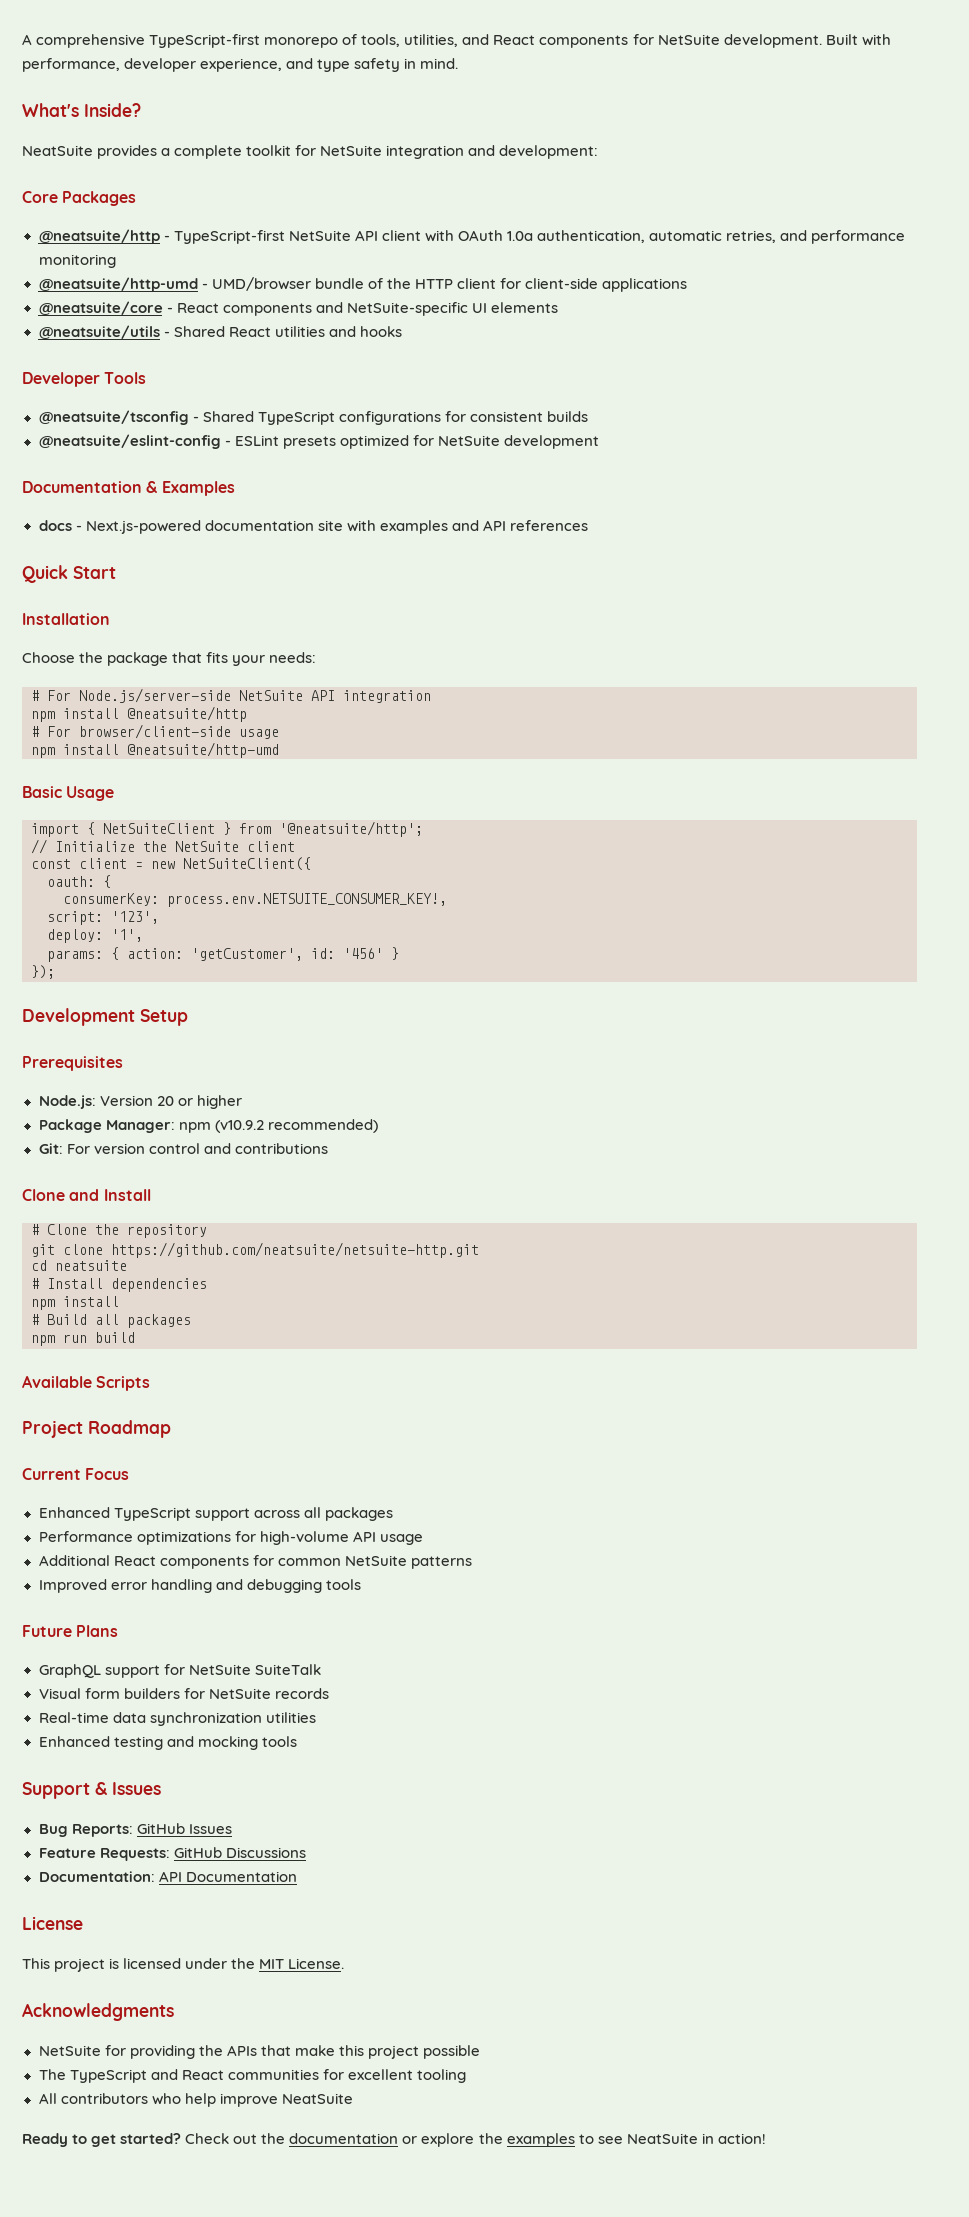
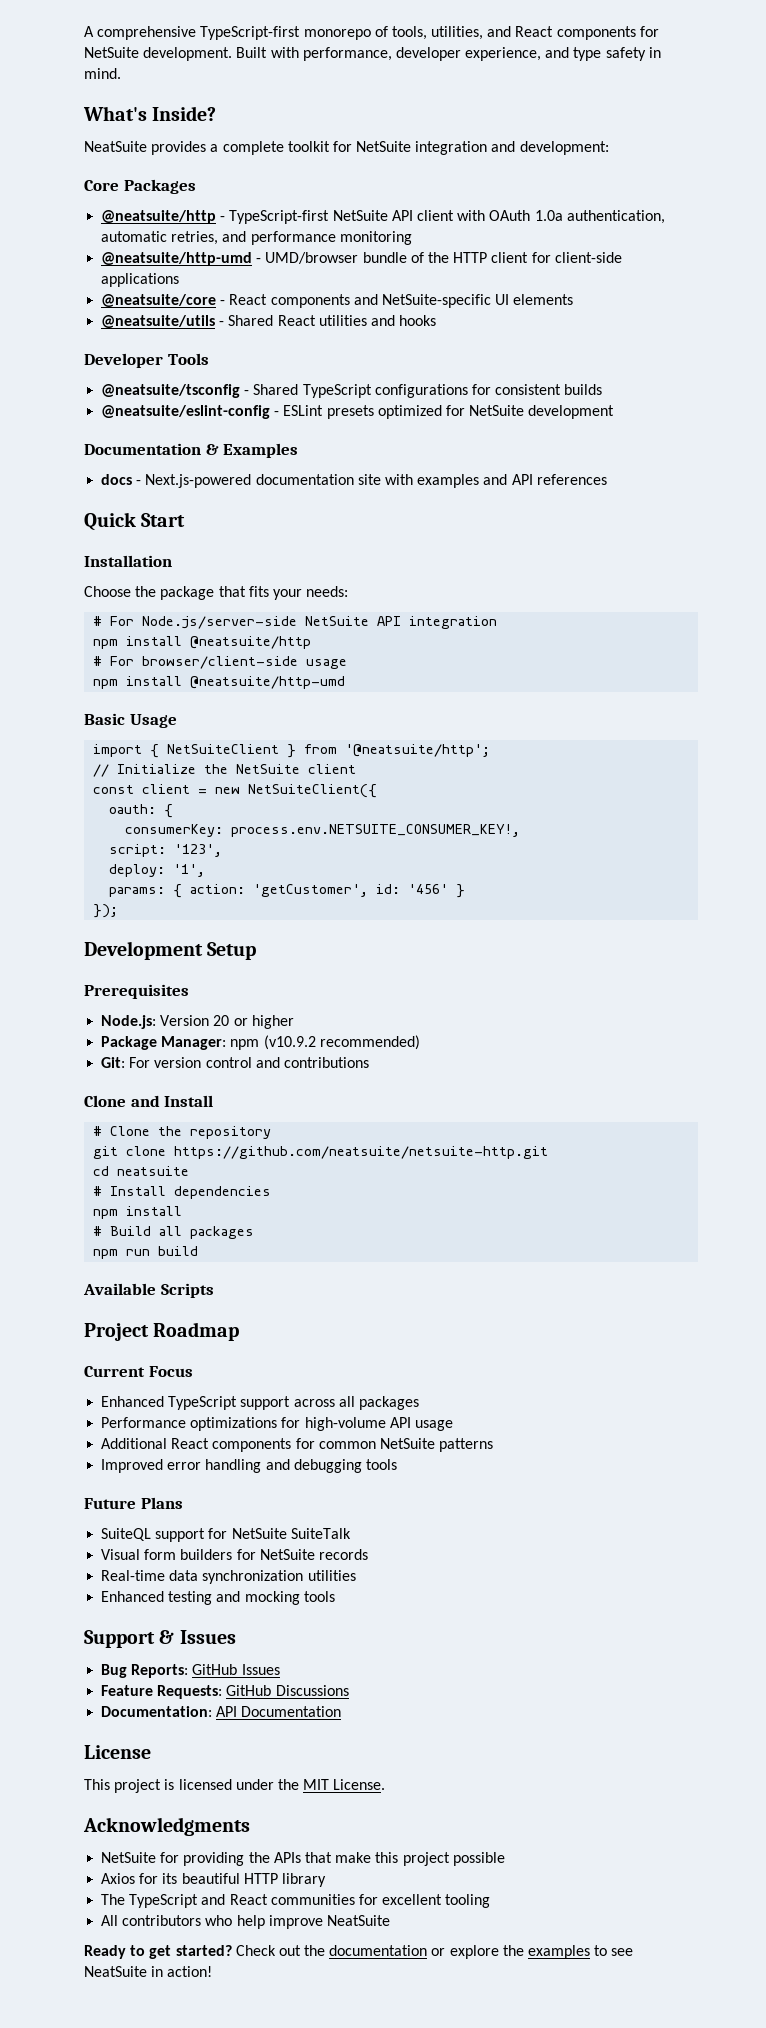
[38,1664,101,1678] GraphQL -> [101,1528,152,1541] SuiteQL
(480, 2052) none -> [101,1873,326,1887] // Axios for its beautiful HTTP library

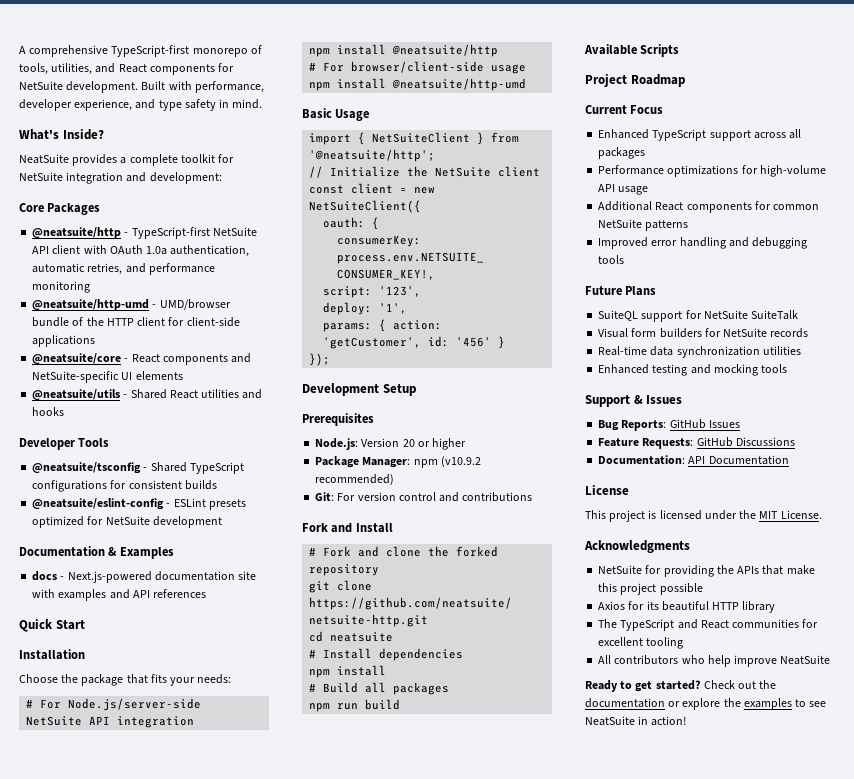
[84,1095,126,1107] Clone -> [302,523,328,532] Fork
[110,1126,183,1136] Clone the -> [323,546,499,557] Fork and clone the forked

